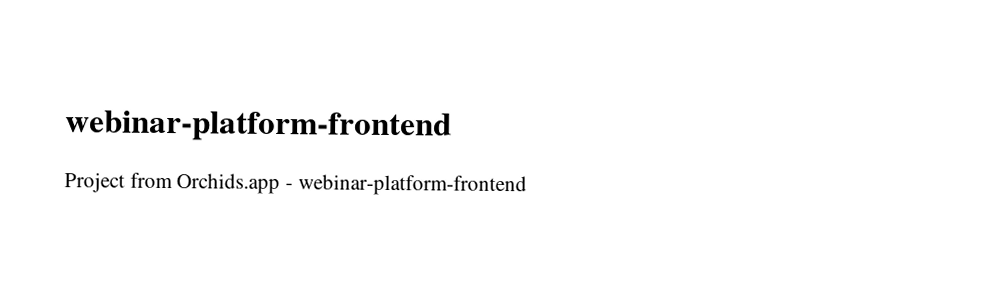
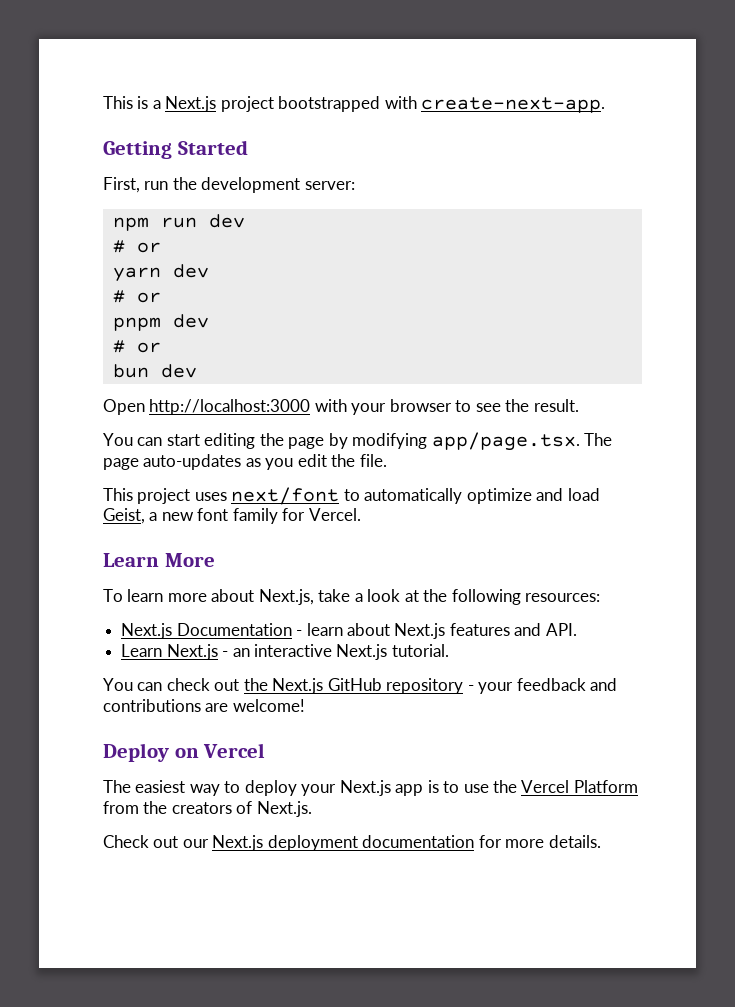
[64,110,452,143] [64,172,527,197] webinar-platform-frontend // Project from Orchids.app - webinar-platform-frontend -> [103,96,606,113] [103,140,248,159] [103,177,355,193] [112,214,245,231] [112,240,161,253] [112,264,209,282] [112,290,161,303] [112,314,209,331] [112,340,161,353] [112,364,197,378] [103,399,579,415] [103,432,613,451] [103,454,387,470] [103,487,600,505] [103,508,361,524] [103,553,215,567] [103,589,601,605] [121,623,577,639] [121,644,449,660] [103,678,618,694] [103,699,305,712] [103,743,266,762] [103,780,638,796] [103,801,312,817] [103,835,601,851] This is a Next.js project bootstrapped with create-next-app. // Getting Started // First, run the development server: // npm run dev // # or // yarn dev // # or // pnpm dev // # or // bun dev // Open http://localhost:3000 with your browser to see the result. // You can start editing the page by modifying app/page.tsx. The page auto-updates as you edit the file. // This project uses next/font to automatically optimize and load Geist, a new font family for Vercel. // Learn More // To learn more about Next.js, take a look at the following resources: // Next.js Documentation - learn about Next.js features and API. // Learn Next.js - an interactive Next.js tutorial. // You can check out the Next.js GitHub repository - your feedback and contributions are welcome! // Deploy on Vercel // The easiest way to deploy your Next.js app is to use the Vercel Platform from the creators of Next.js. // Check out our Next.js deployment documentation for more details.

